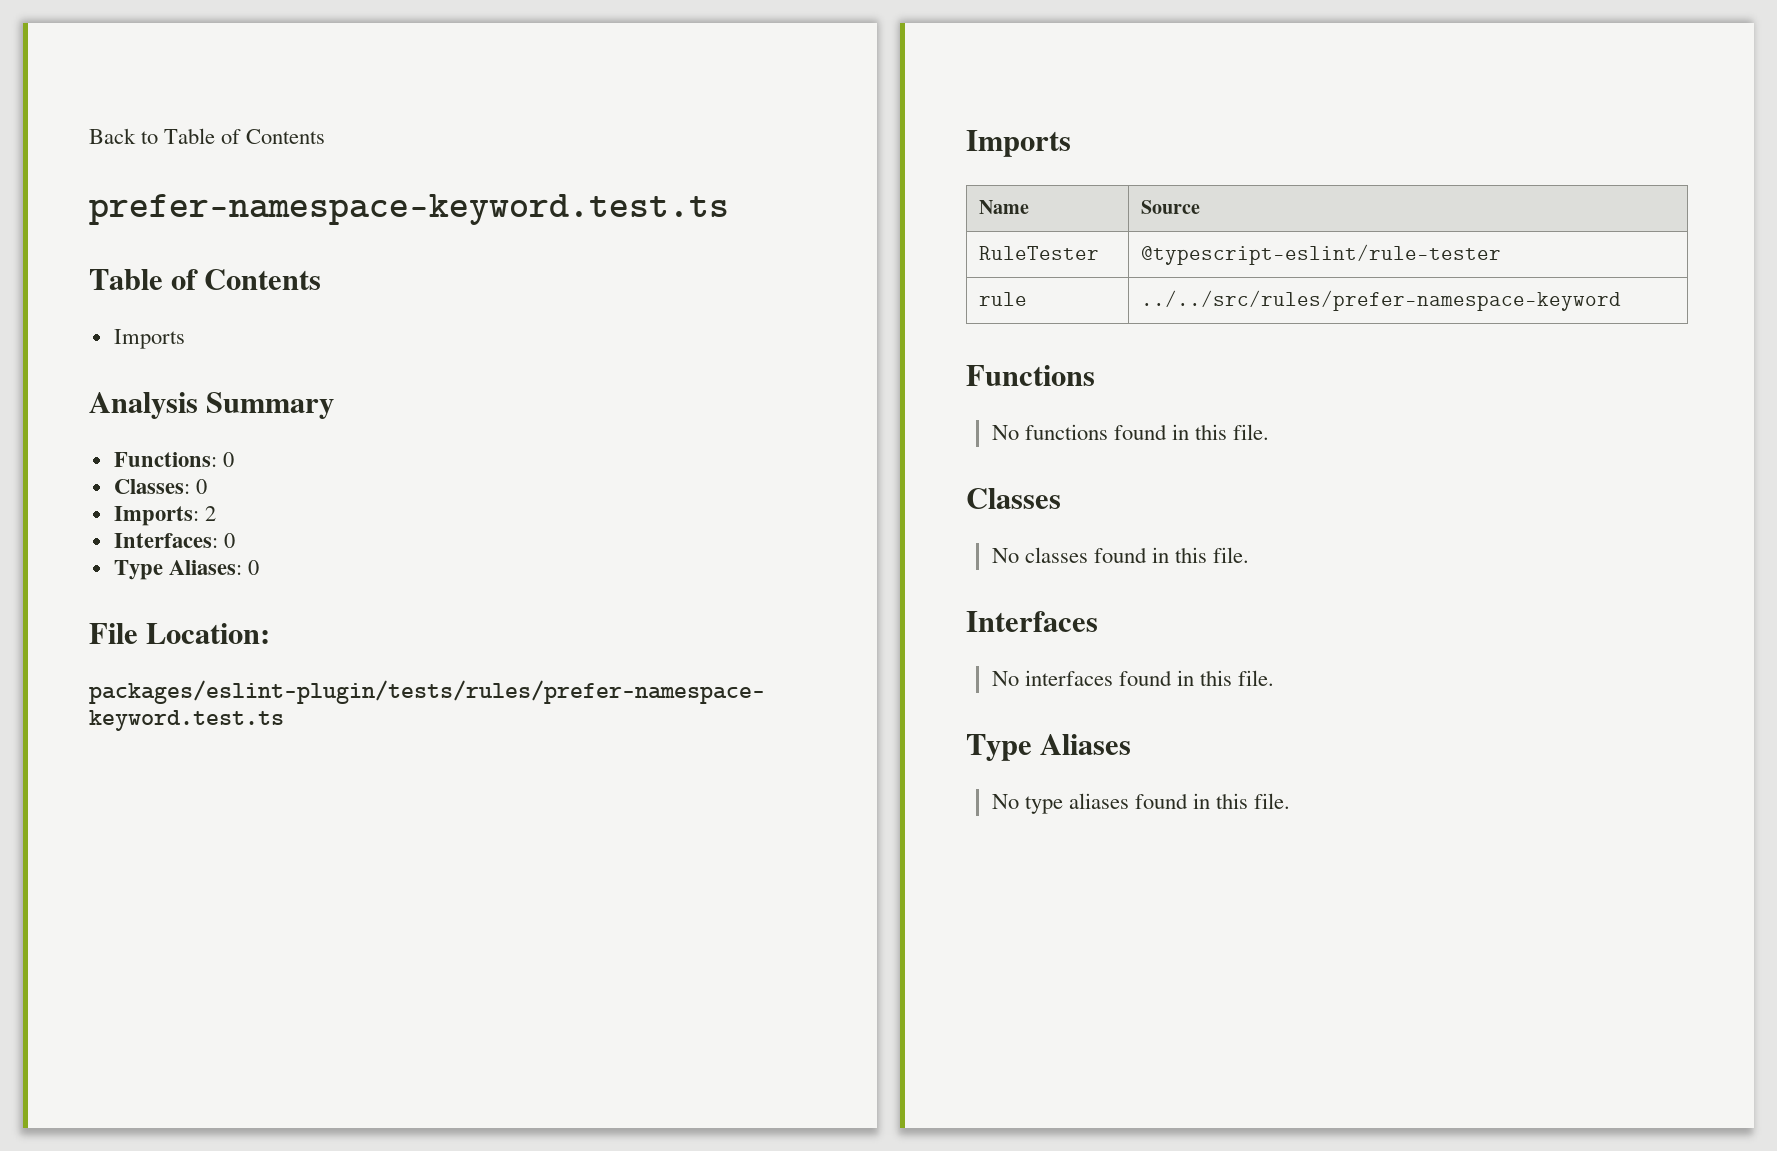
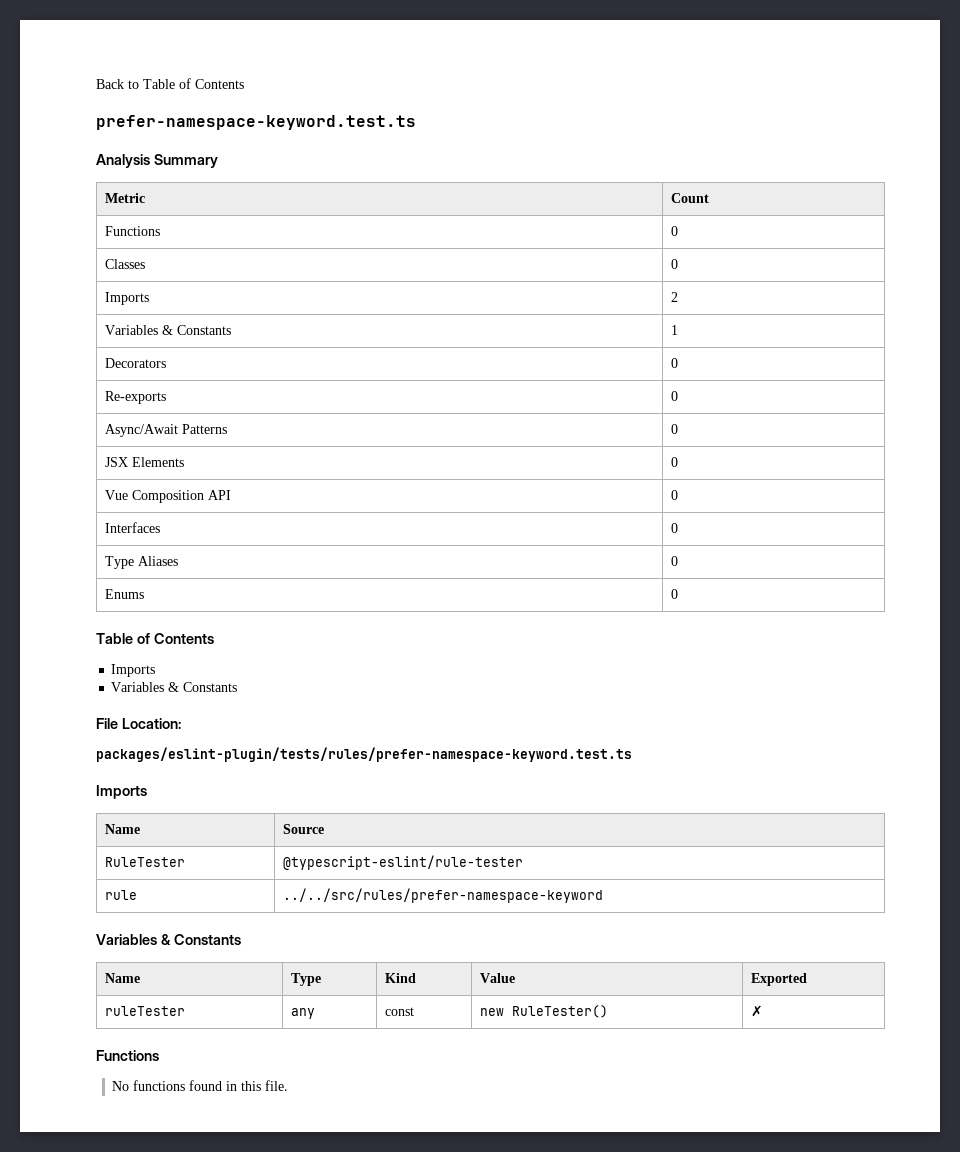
[89,269,322,290] [113,329,185,349] [89,392,335,419] [113,452,234,467] [113,479,207,494] [113,506,216,526] [113,533,235,548] [113,560,259,580] Table of Contents // Imports // Analysis Summary // Functions: 0 // Classes: 0 // Imports: 2 // Interfaces: 0 // Type Aliases: 0 -> [96,154,218,168] [105,193,146,203] [671,193,710,203] [105,226,161,236] [671,226,679,236] [105,259,146,269] [671,259,679,269] [105,292,150,305] [671,292,679,302] [105,325,232,335] [671,325,679,335] [105,358,167,368] [671,358,679,368] [105,391,167,404] [671,391,679,401] [105,424,228,437] [671,424,679,434] [105,457,185,467] [671,457,679,467] [105,490,232,503] [671,490,679,500] [105,522,161,533] [671,523,679,533] [105,556,179,569] [671,556,679,566] [105,589,145,599] [671,589,679,599] [96,633,214,644] [111,664,156,677] [111,682,238,692] Analysis Summary // Metric | Count // Functions | 0 // Classes | 0 // Imports | 2 // Variables & Constants | 1 // Decorators | 0 // Re-exports | 0 // Async/Await Patterns | 0 // JSX Elements | 0 // Vue Composition API | 0 // Interfaces | 0 // Type Aliases | 0 // Enums | 0 // Table of Contents // Imports // Variables & Constants
(1622, 300) none -> [96,934,241,945] [105,973,141,983] [291,973,322,986] [385,973,417,983] [480,973,516,983] [751,973,808,986] [105,1006,186,1016] [291,1008,316,1019] [385,1007,415,1016] [480,1005,609,1018] [751,1005,764,1017] // Variables & Constants // Name | Type | Kind | Value | Exported // ruleTester | any | const | new RuleTester() | ✗
[966,488,1061,509] [991,547,1249,563] [966,611,1098,632] [991,670,1274,686] [966,734,1132,761] [991,793,1291,814] // Classes // No classes found in this file. // Interfaces // No interfaces found in this file. // Type Aliases // No type aliases found in this file. -> (289, 1085) none

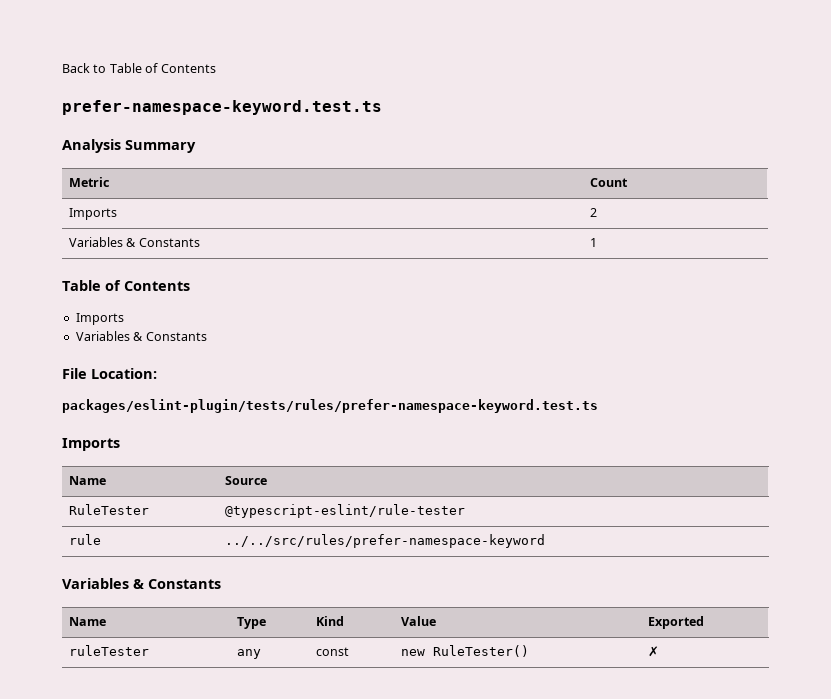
[105,226,161,236] [671,226,679,236] [105,259,146,269] [671,259,679,269] // Functions | 0 // Classes | 0 -> (629, 182) none
[105,358,167,368] [671,358,679,368] [105,391,167,404] [671,391,679,401] [105,424,228,437] [671,424,679,434] [105,457,185,467] [671,457,679,467] [105,490,232,503] [671,490,679,500] [105,522,161,533] [671,523,679,533] [105,556,179,569] [671,556,679,566] [105,589,145,599] [671,589,679,599] // Decorators | 0 // Re-exports | 0 // Async/Await Patterns | 0 // JSX Elements | 0 // Vue Composition API | 0 // Interfaces | 0 // Type Aliases | 0 // Enums | 0 -> (598, 242) none
[96,1050,159,1061] [112,1080,289,1091] // Functions // No functions found in this file. -> (660, 651) none

